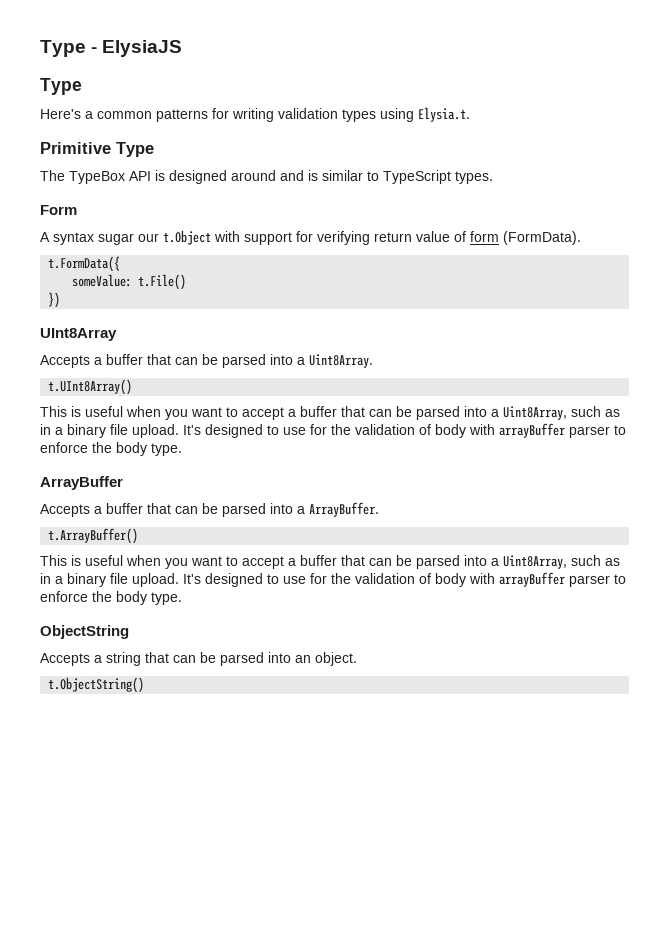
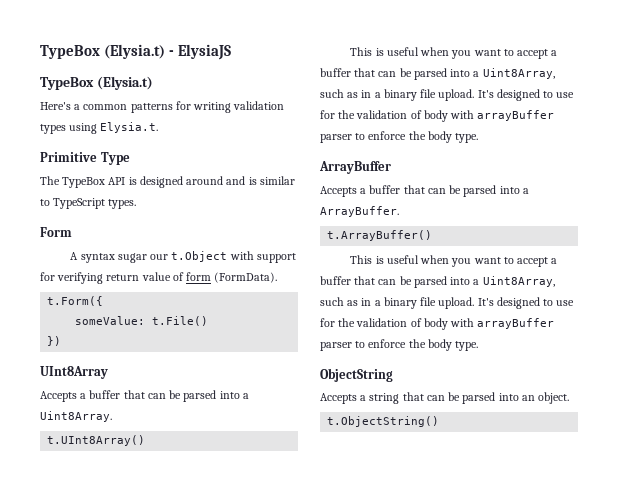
[40,40,86,57] Type -> [40,44,165,59] TypeBox (Elysia.t)
[40,78,82,95] Type -> [40,76,153,90] TypeBox (Elysia.t)
[48,256,121,272] t.FormData({ -> [47,296,104,306] t.Form({

